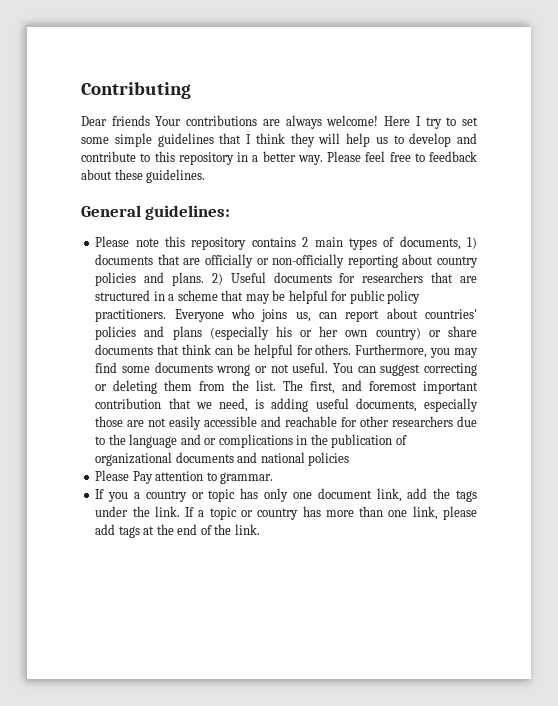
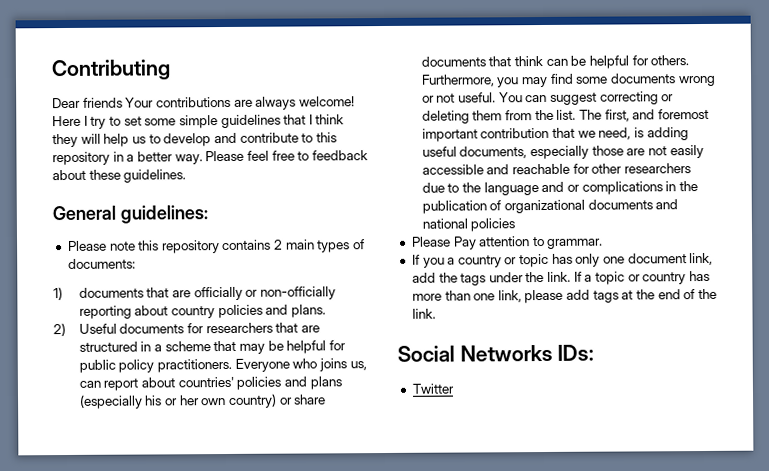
[399,236,461,250] documents, -> [67,258,136,269] documents: //
(205, 279) none -> (327, 311) //
(260, 529) none -> [397,344,595,362] [411,383,454,394] // Social Networks IDs: // Twitter

